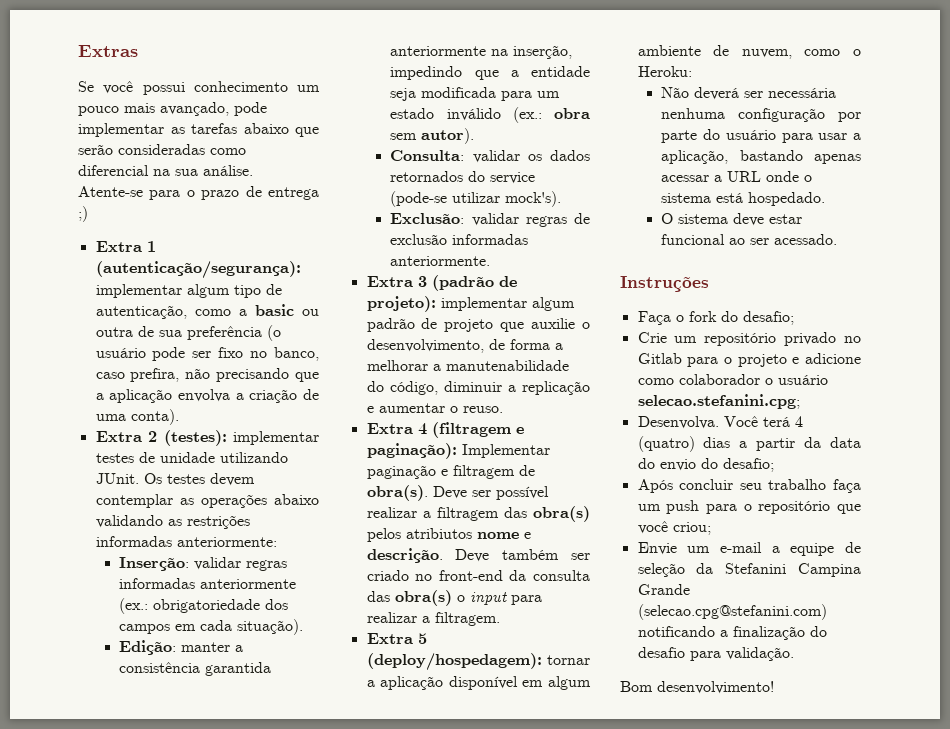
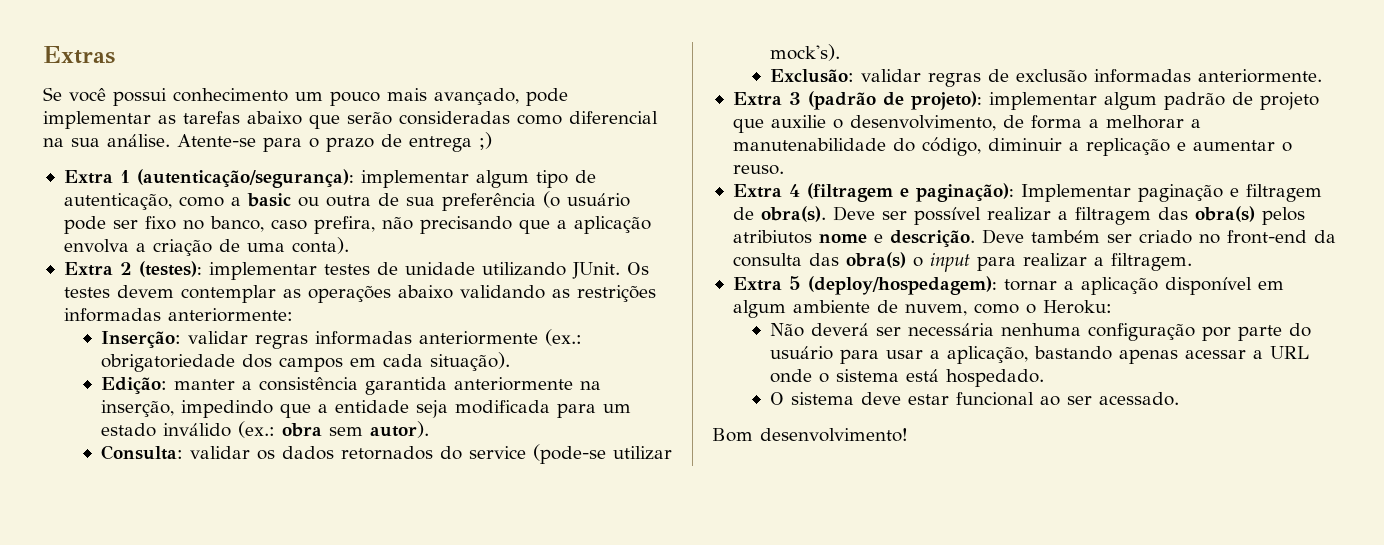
[620,276,709,292] [637,311,794,325] [637,332,861,346] [637,353,861,367] [637,374,828,385] [637,394,800,409] [637,416,803,429] [637,436,861,452] [637,458,774,472] [637,479,861,493] [637,500,861,514] [637,521,711,535] [637,542,861,556] [637,563,861,577] [637,584,690,595] [637,604,827,620] [637,626,827,640] [637,647,794,661] // Instruções // Faça o fork do desafio; // Crie um repositório privado no Gitlab para o projeto e adicione como colaborador o usuário selecao.stefanini.cpg; // Desenvolva. Você terá 4 (quatro) dias a partir da data do envio do desafio; // Após concluir seu trabalho faça um push para o repositório que você criou; // Envie um e-mail a equipe de seleção da Stefanini Campina Grande (selecao.cpg@stefanini.com) notificando a finalização do desafio para validação. -> (1179, 399) none

